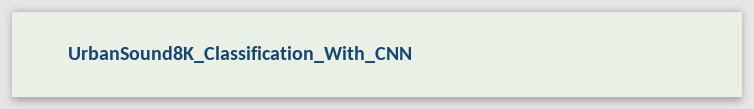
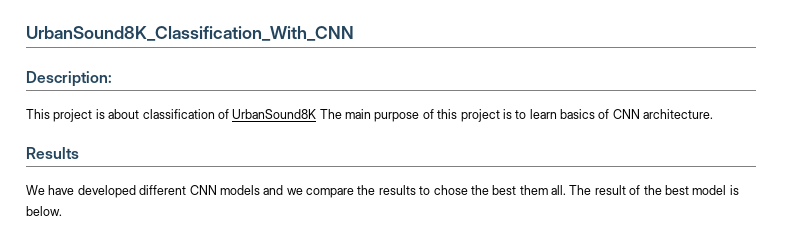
(412, 54) none -> [26,71,112,87] [26,109,714,122] [26,147,79,159] [26,185,739,198] [26,206,62,216] // Description: // This project is about classification of UrbanSound8K The main purpose of this project is to learn basics of CNN architecture. // Results // We have developed different CNN models and we compare the results to chose the best them all. The result of the best model is below.

